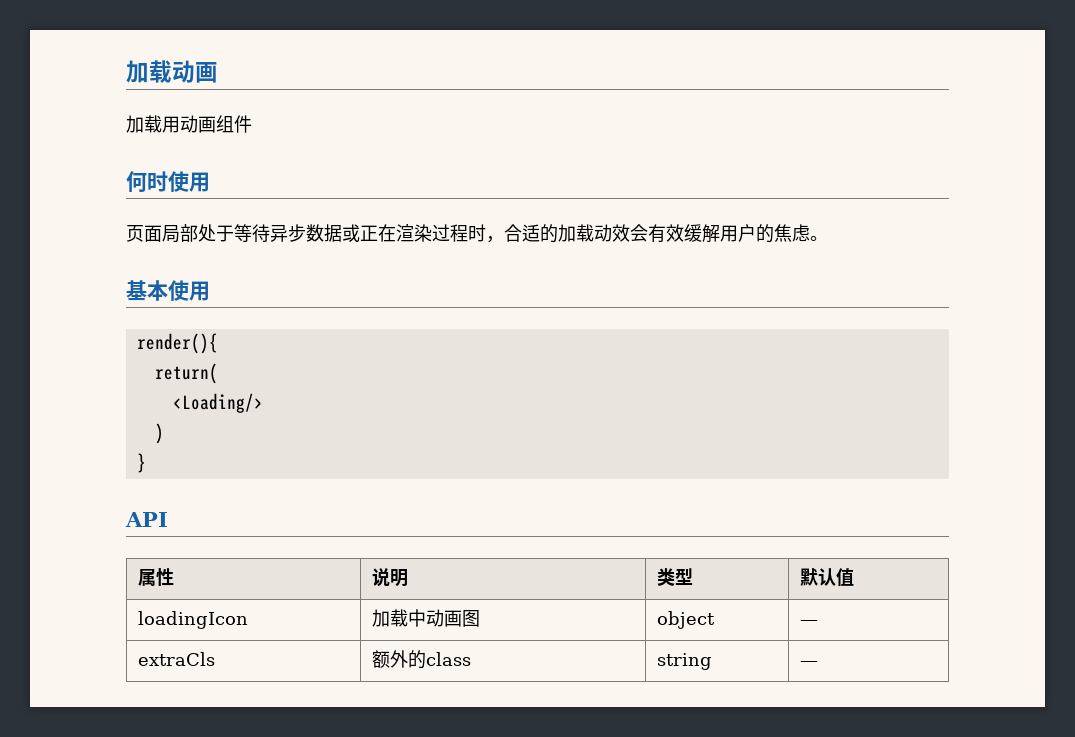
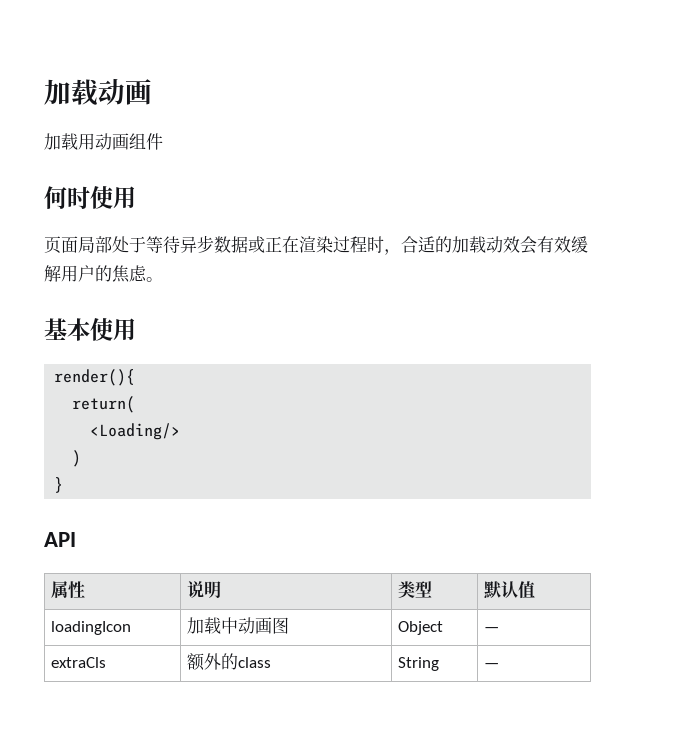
[657,611,716,629] object -> [398,621,444,635] Object
[657,653,713,670] string -> [398,657,440,671] String

